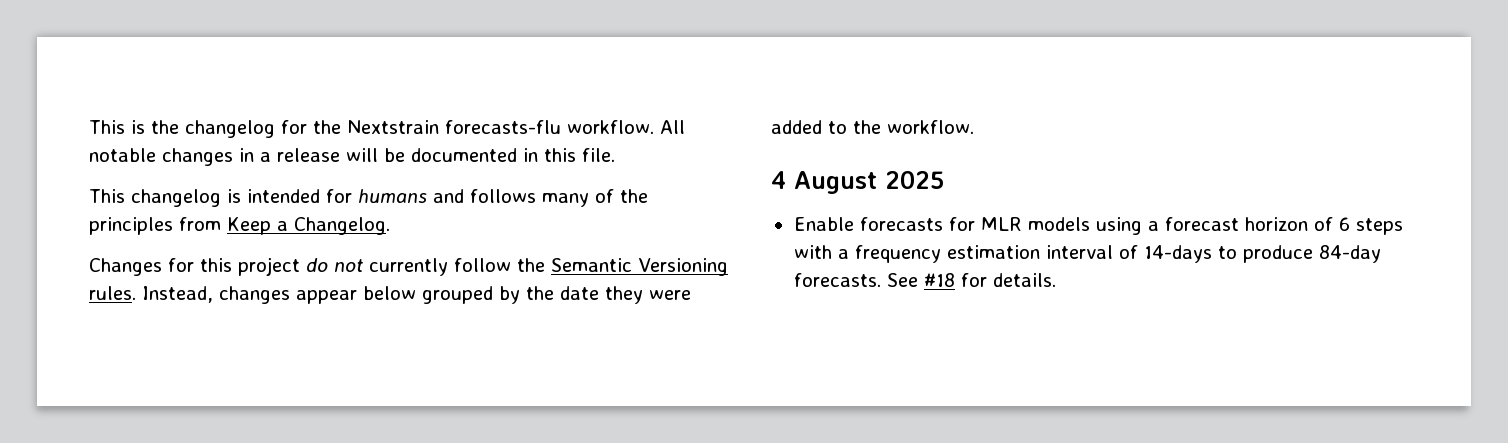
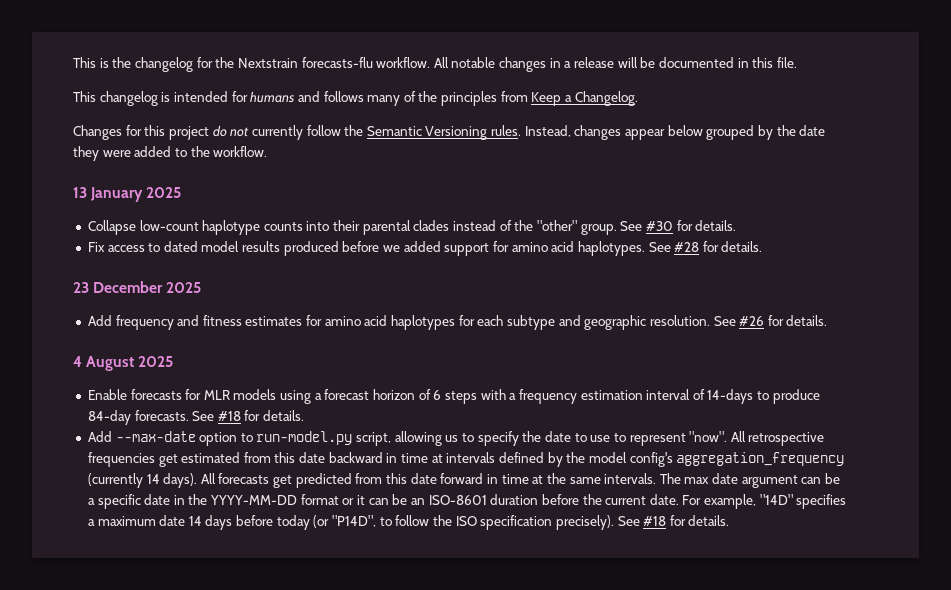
(974, 127) none -> [73,187,182,202] [87,220,737,235] [87,241,763,256] [73,281,202,293] [87,315,828,330] // 13 January 2025 // Collapse low-count haplotype counts into their parental clades instead of the "other" group. See #30 for details. // Fix access to dated model results produced before we added support for amino acid haplotypes. See #28 for details. // 23 December 2025 // Add frequency and fitness estimates for amino acid haplotypes for each subtype and geographic resolution. See #26 for details.
(1056, 280) none -> [87,431,825,446] [87,452,845,467] [87,473,841,488] [87,494,847,509] [87,515,730,530] // Add --max-date option to run-model.py script, allowing us to specify the date to use to represent "now". All retrospective frequencies get estimated from this date backward in time at intervals defined by the model config's aggregation_frequency (currently 14 days). All forecasts get predicted from this date forward in time at the same intervals. The max date argument can be a specific date in the YYYY-MM-DD format or it can be an ISO-8601 duration before the current date. For example, "14D" specifies a maximum date 14 days before today (or "P14D", to follow the ISO specification precisely). See #18 for details.

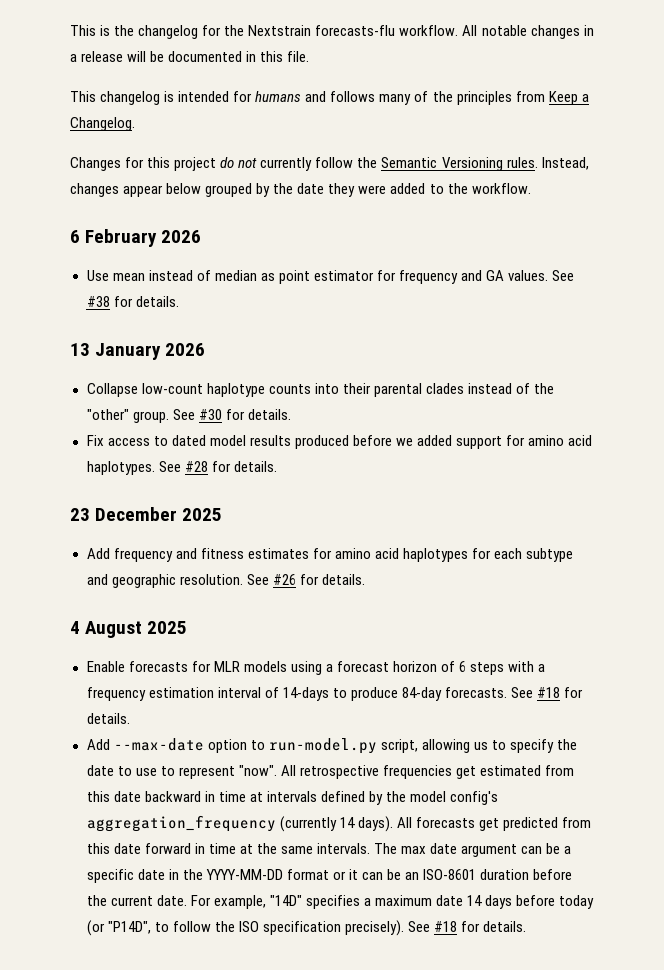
(268, 151) none -> [70,229,202,247] [86,270,575,284] [86,296,179,307] // 6 February 2026 // Use mean instead of median as point estimator for frequency and GA values. See #38 for details.
[146,187,182,198] 2025 -> [165,343,206,356] 2026

